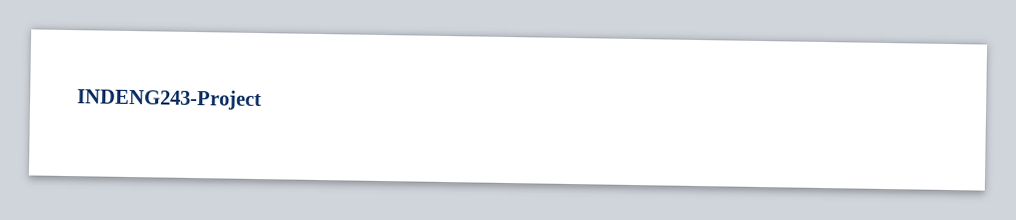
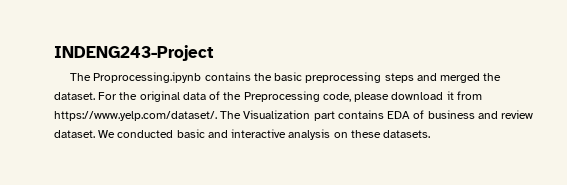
(262, 99) none -> [70,72,502,83] [54,91,482,102] [54,110,534,121] [54,129,431,140] // The Proprocessing.ipynb contains the basic preprocessing steps and merged the dataset. For the original data of the Preprocessing code, please download it from https://www.yelp.com/dataset/. The Visualization part contains EDA of business and review dataset. We conducted basic and interactive analysis on these datasets.

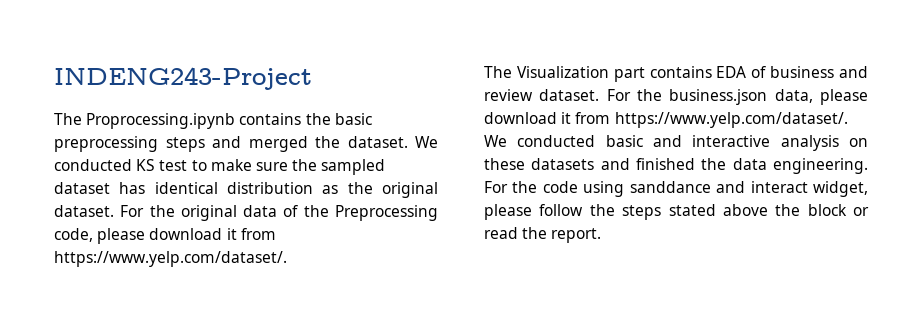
(95, 96) none -> [415,136,438,148] [54,159,386,175] [54,182,438,198] [54,205,114,217] We conducted KS test to make sure the sampled dataset has identical distribution as the original dataset.
(217, 116) none -> (287, 259) //
(95, 134) none -> [606,89,868,105] [484,112,848,128] For the business.json data, please download it from https://www.yelp.com/dataset/.
[383,130,431,138] datasets. -> [531,158,868,174] [484,181,868,197] [484,204,869,220] [484,227,602,243] datasets and finished the data engineering. For the code using sanddance and interact widget, please follow the steps stated above the block or read the report.

